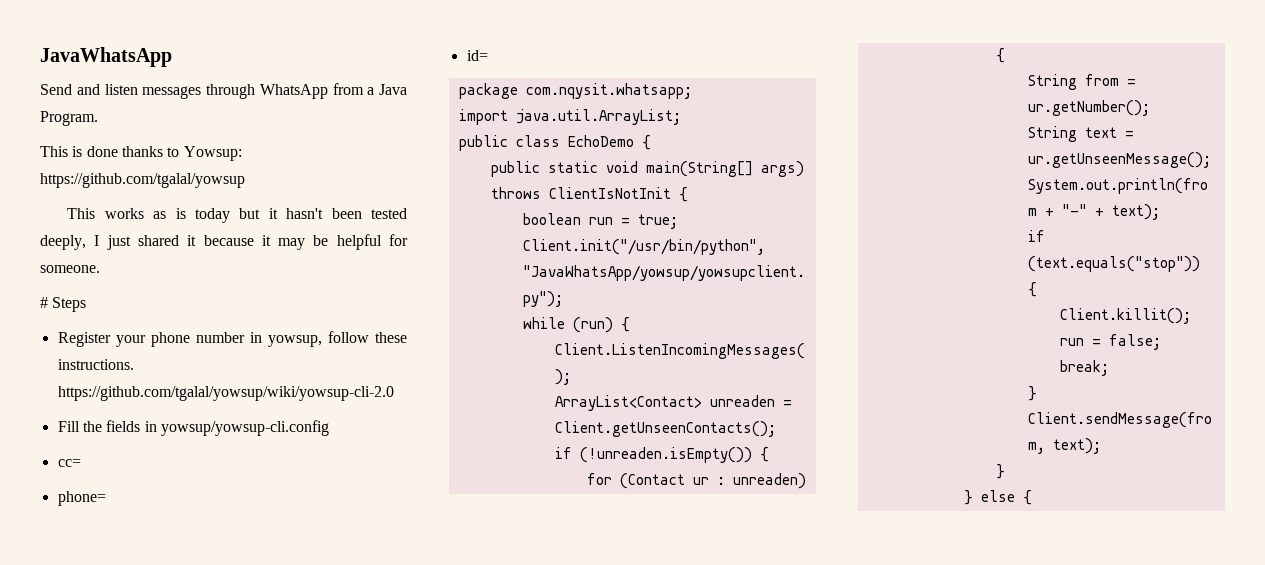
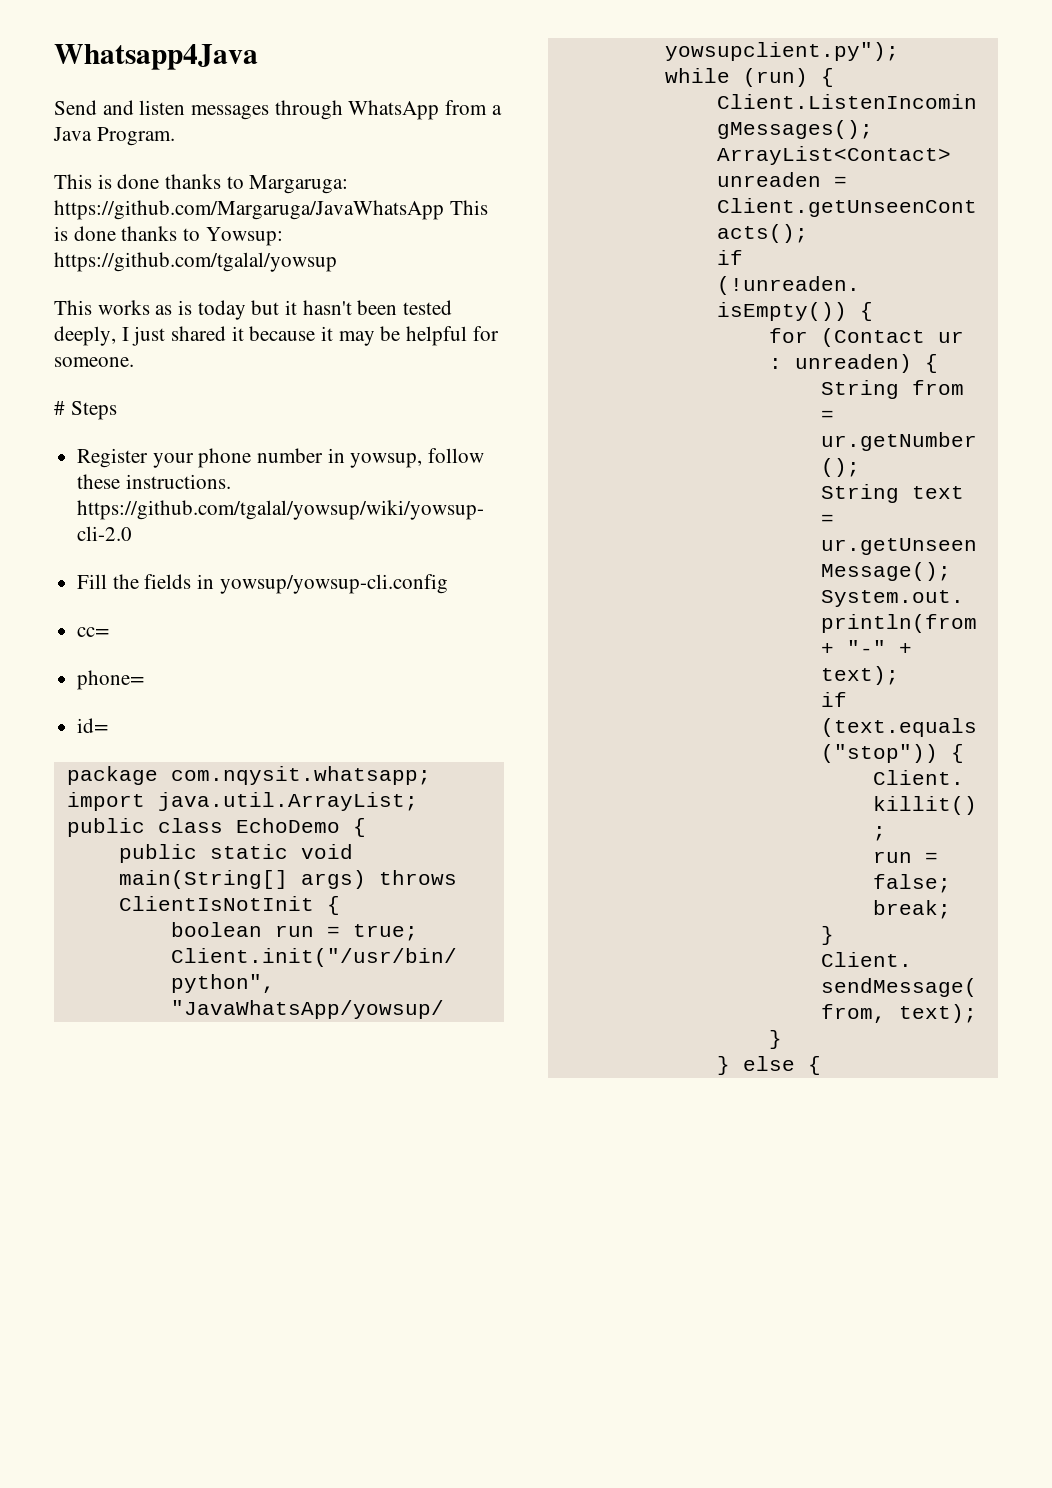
[40,47,172,67] JavaWhatsApp -> [54,44,258,70] Whatsapp4Java
(180, 152) none -> [249,175,349,194] [54,200,488,220] [54,226,201,241] Margaruga: https://github.com/Margaruga/JavaWhatsApp This is done thanks to

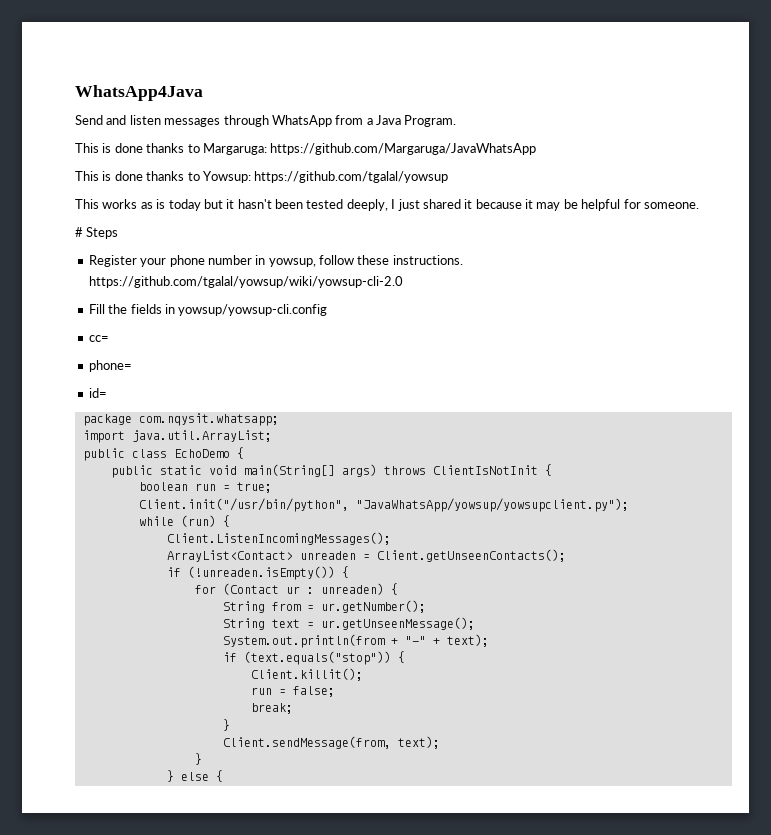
[54,44,258,70] Whatsapp4Java -> [75,85,203,101] WhatsApp4Java
(444, 210) none -> (537, 149) //

